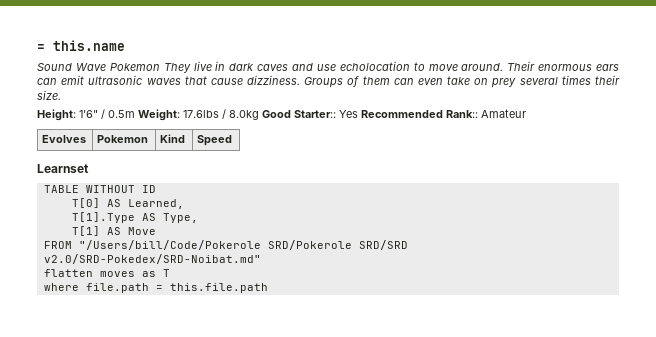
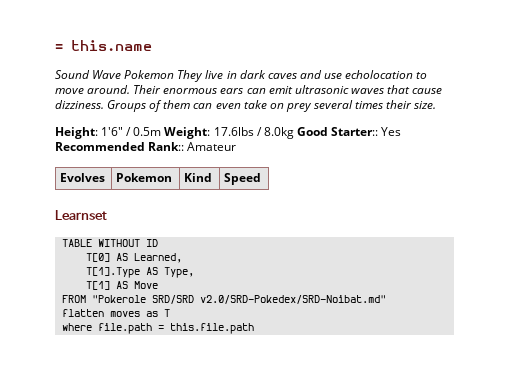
[78,240,352,250] "/Users/bill/Code/Pokerole SRD/Pokerole -> [91,295,146,303] "Pokerole

